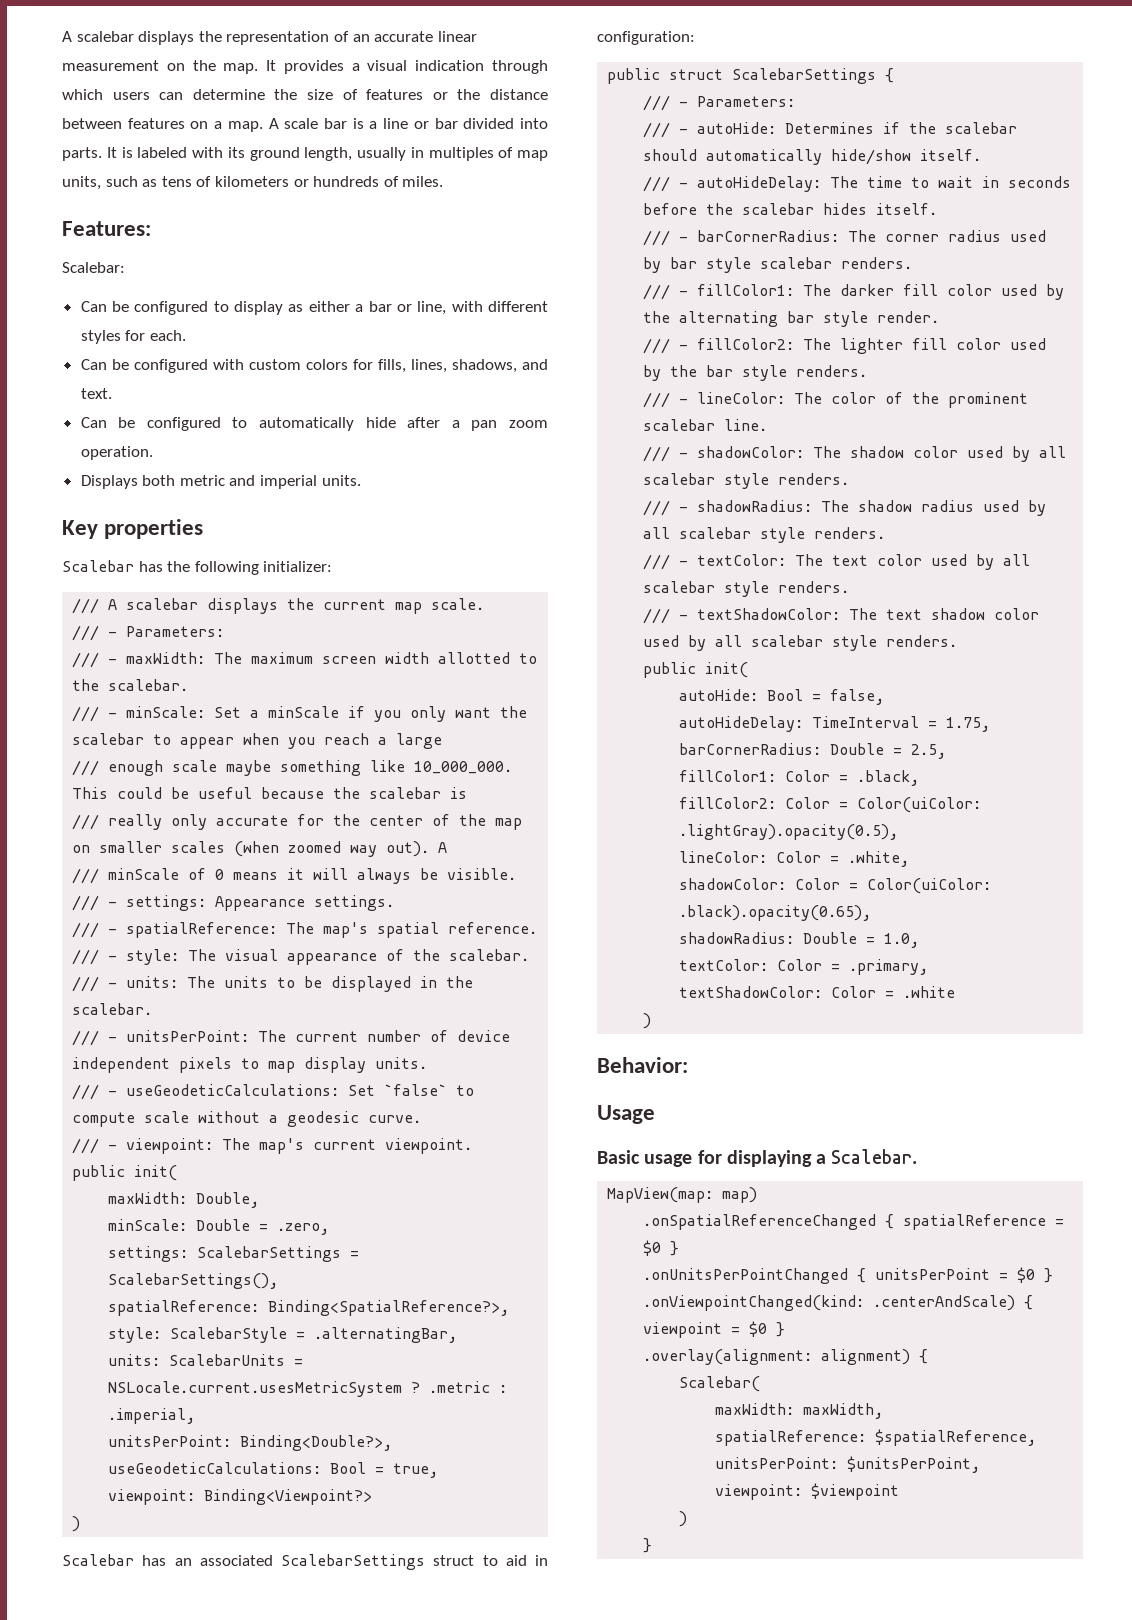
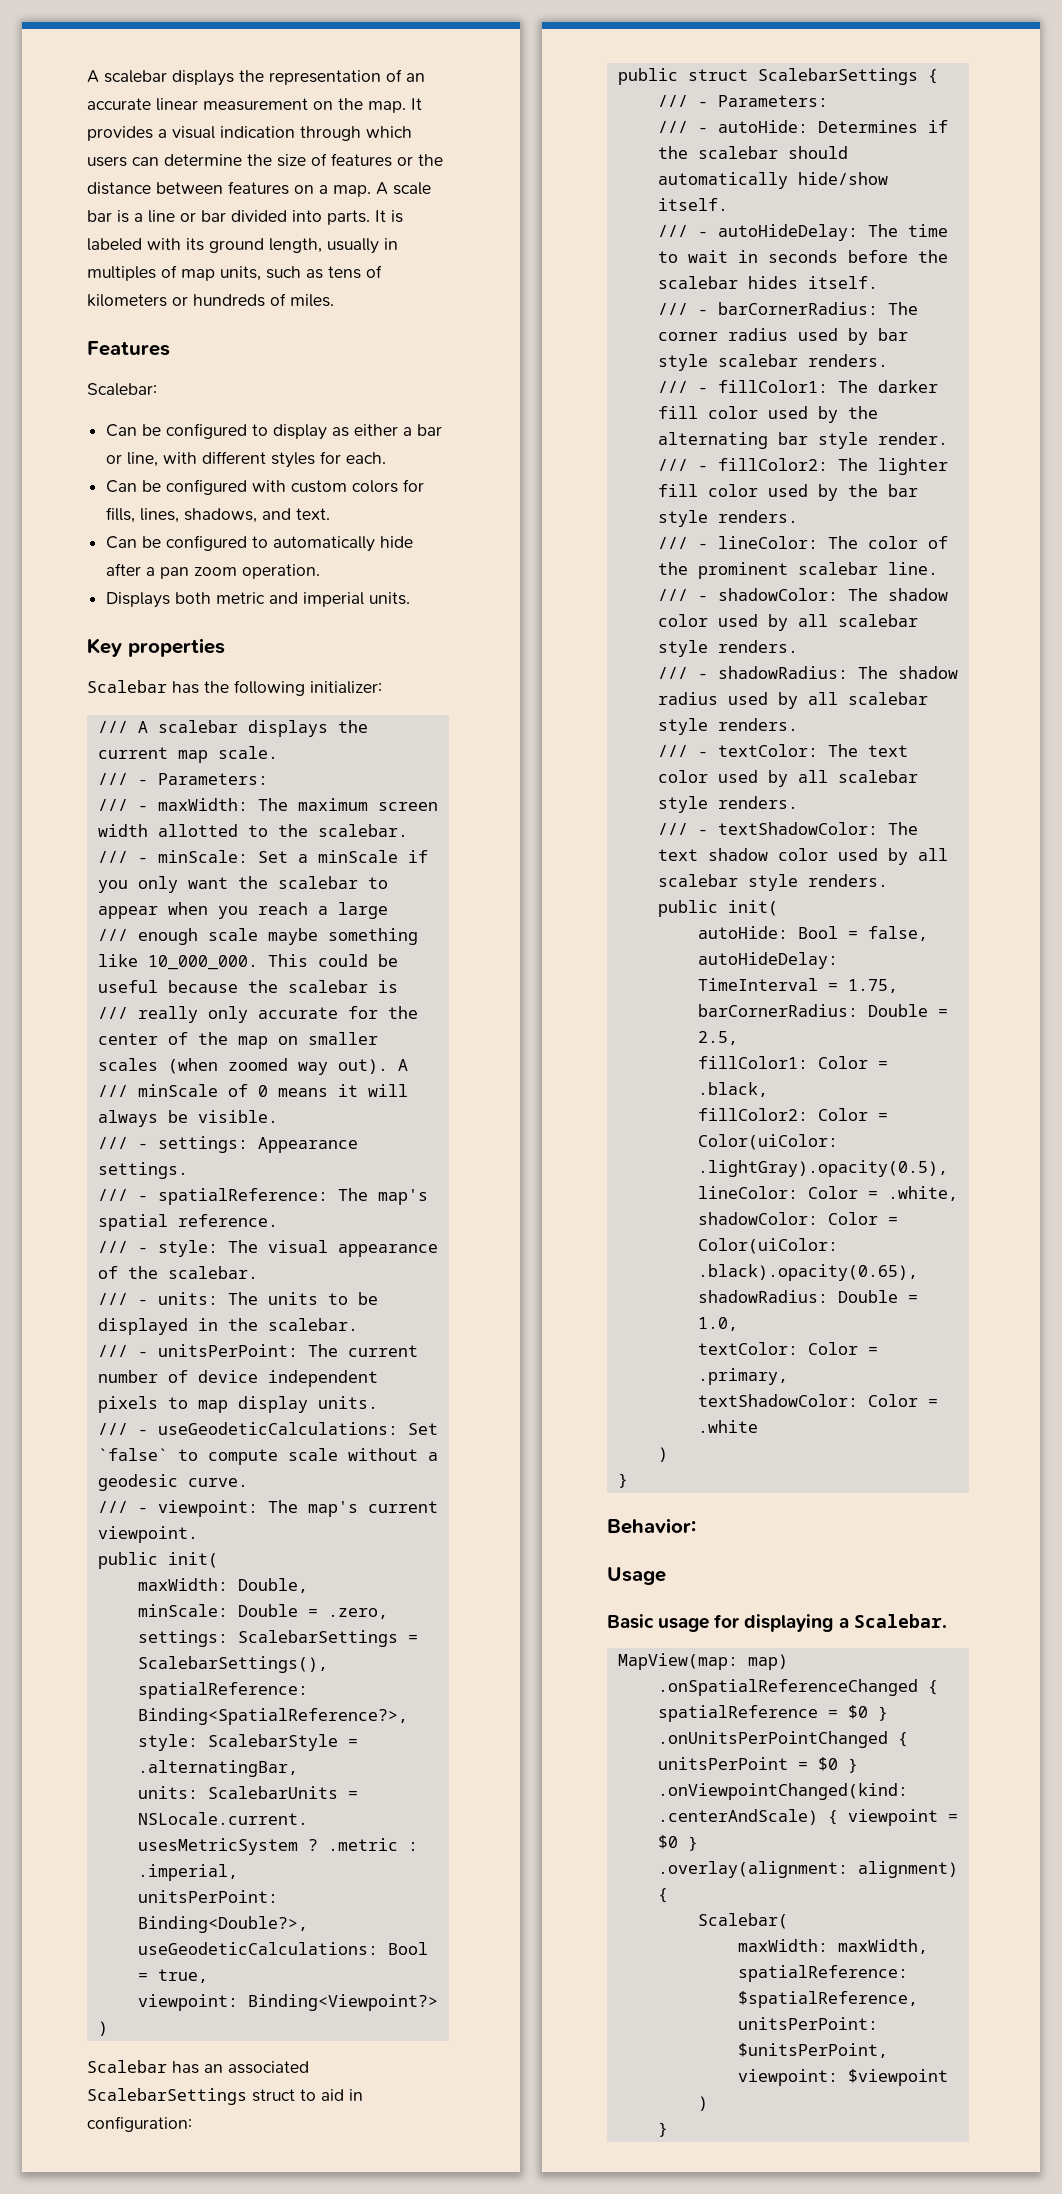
[62,221,151,236] Features: -> [87,341,170,356] Features
(652, 1021) none -> [617,1473,628,1488] // }

